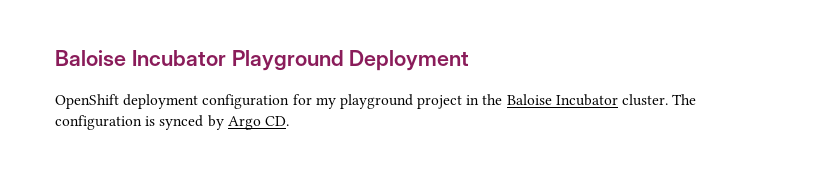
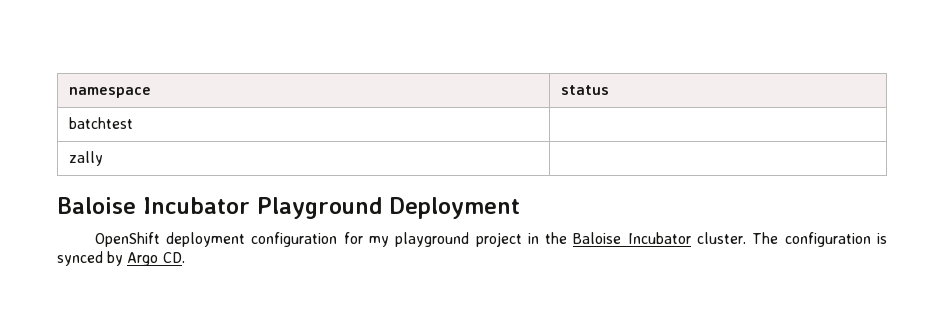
(55, 58) none -> [68,87,151,98] [560,85,609,95] [68,117,133,129] [68,151,103,166] namespace | status // batchtest | // zally | //

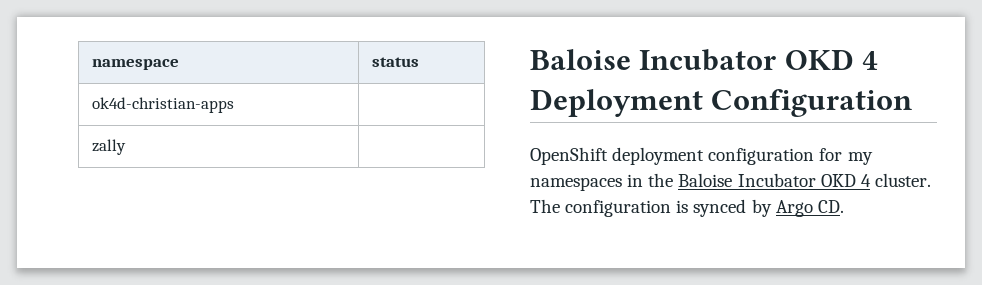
[68,117,133,129] batchtest -> [92,97,235,113] ok4d-christian-apps
[257,197,382,219] Playground -> [784,49,879,70] OKD 4
(520, 208) none -> [711,89,913,117] Configuration
[395,232,522,247] playground project -> [530,177,622,191] namespaces
(691, 238) none -> [820,174,871,187] OKD 4

